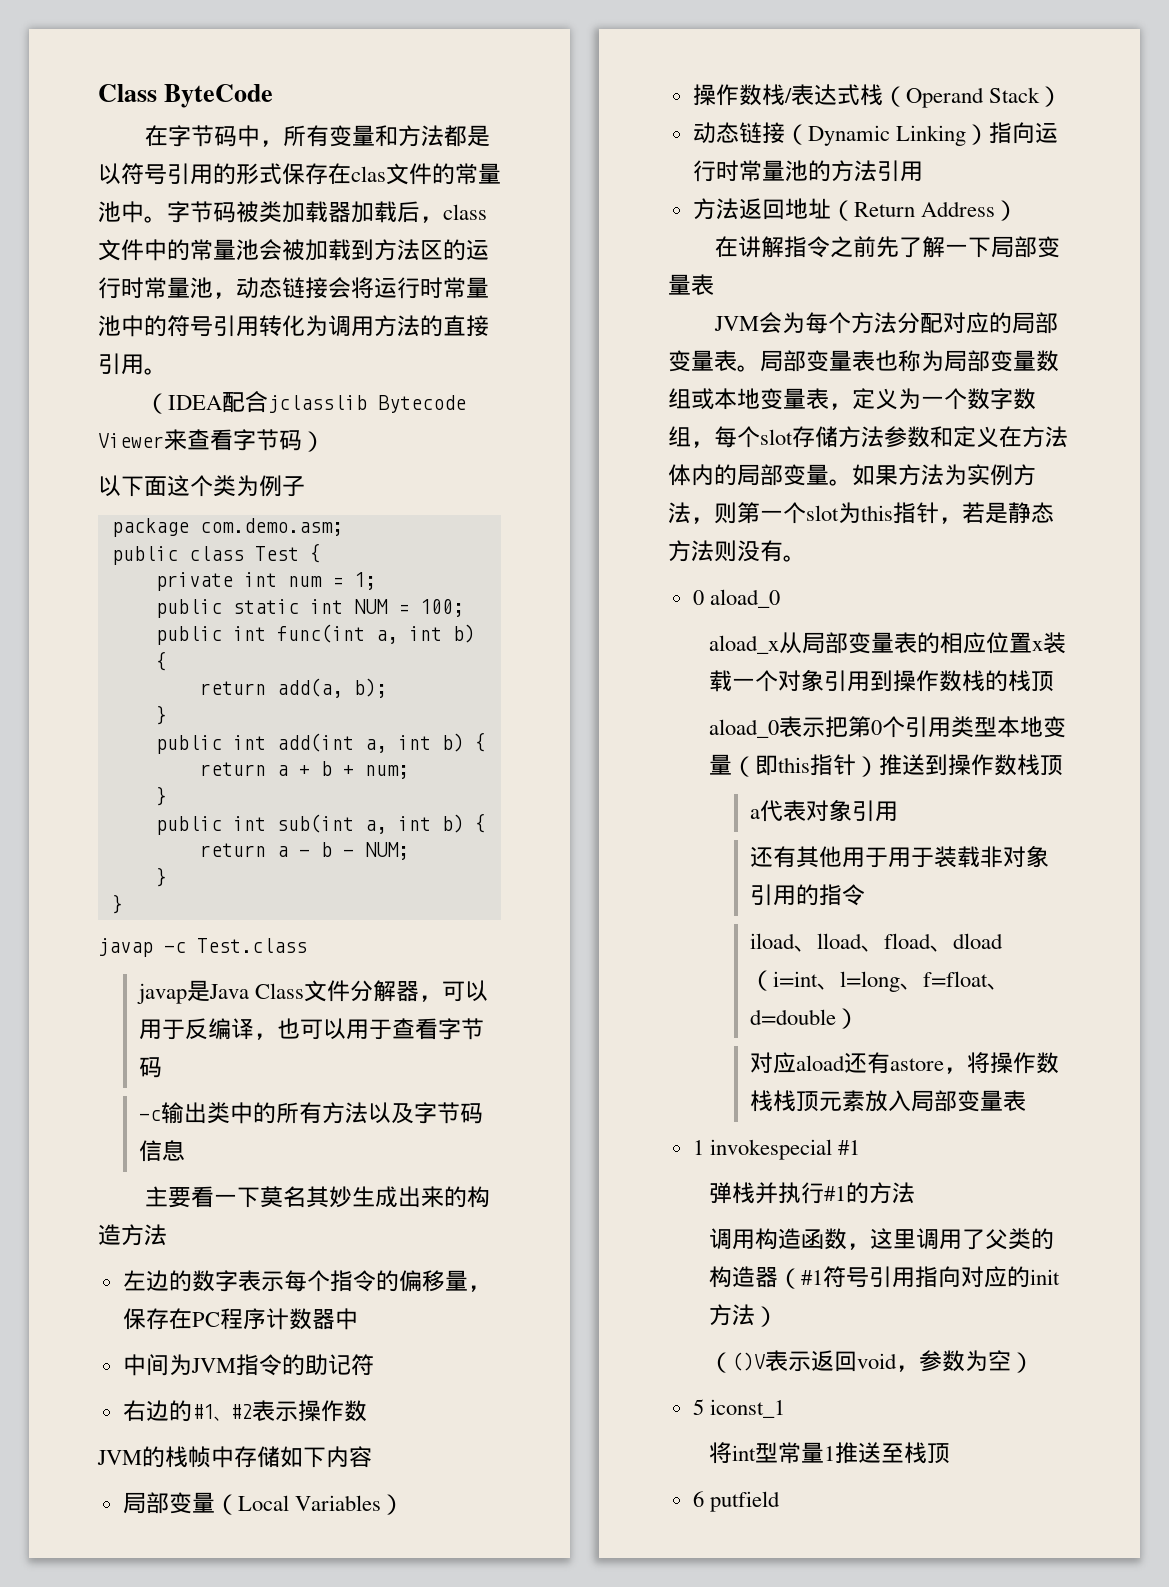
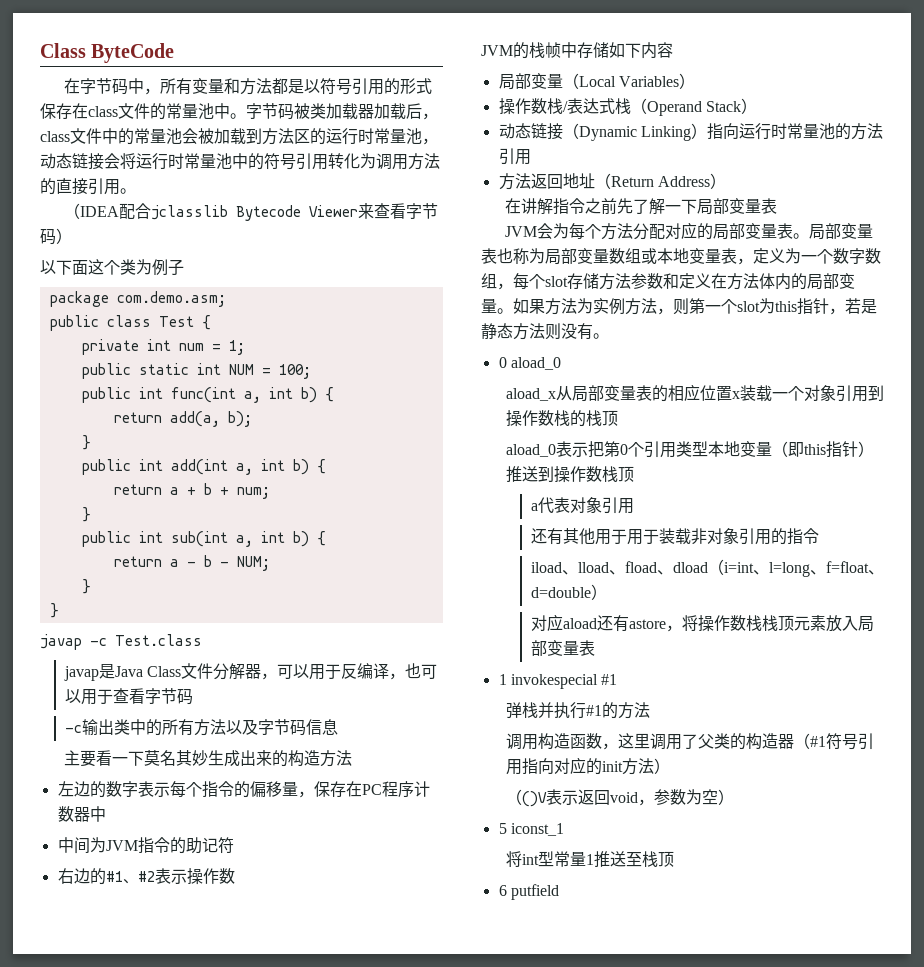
[351,166,386,182] clas -> [88,106,118,117] class

